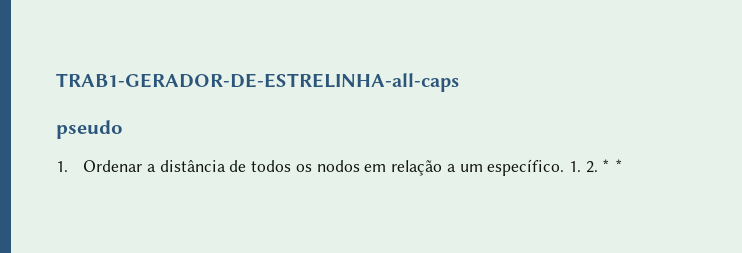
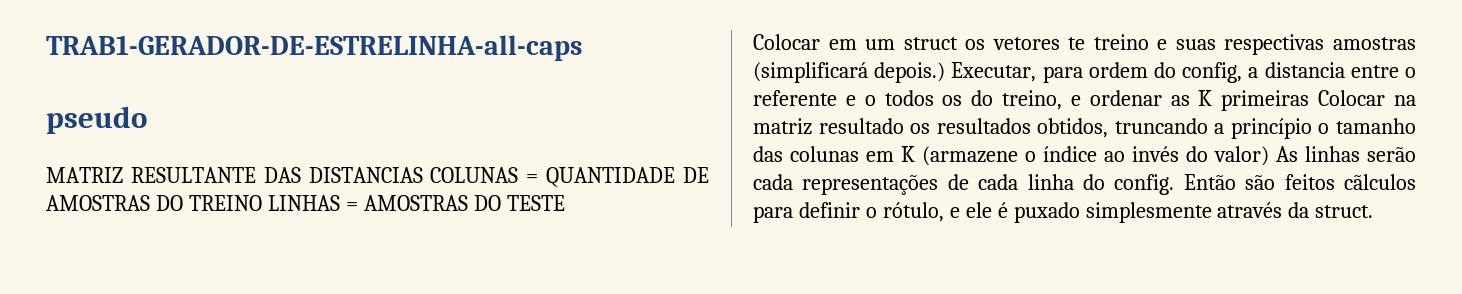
[56,159,624,176] 1. Ordenar a distância de todos os nodos em relação a um específico. 1. 2. * * -> [46,167,709,187] [46,195,565,211] [753,34,1416,55] [753,62,1416,83] [753,90,1416,111] [753,118,1416,139] [753,146,1416,166] [753,174,1416,195] [753,202,1374,223] MATRIZ RESULTANTE DAS DISTANCIAS COLUNAS = QUANTIDADE DE AMOSTRAS DO TREINO LINHAS = AMOSTRAS DO TESTE // Colocar em um struct os vetores te treino e suas respectivas amostras (simplificará depois.) Executar, para ordem do config, a distancia entre o referente e o todos os do treino, e ordenar as K primeiras Colocar na matriz resultado os resultados obtidos, truncando a princípio o tamanho das colunas em K (armazene o índice ao invés do valor) As linhas serão cada representações de cada linha do config. Então são feitos cãlculos para definir o rótulo, e ele é puxado simplesmente através da struct.

